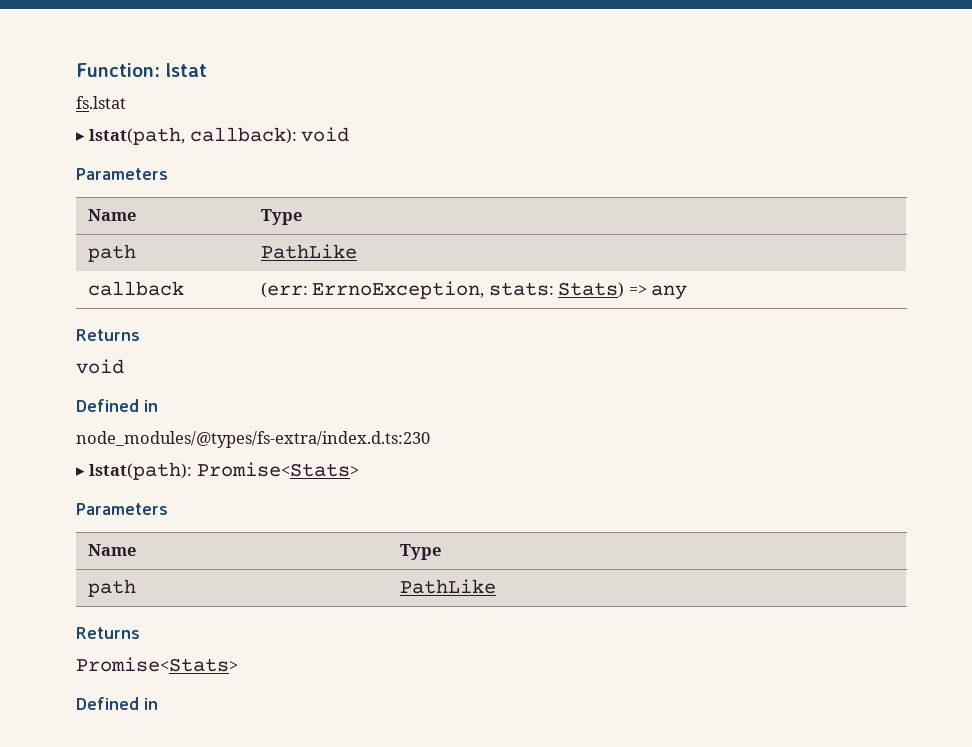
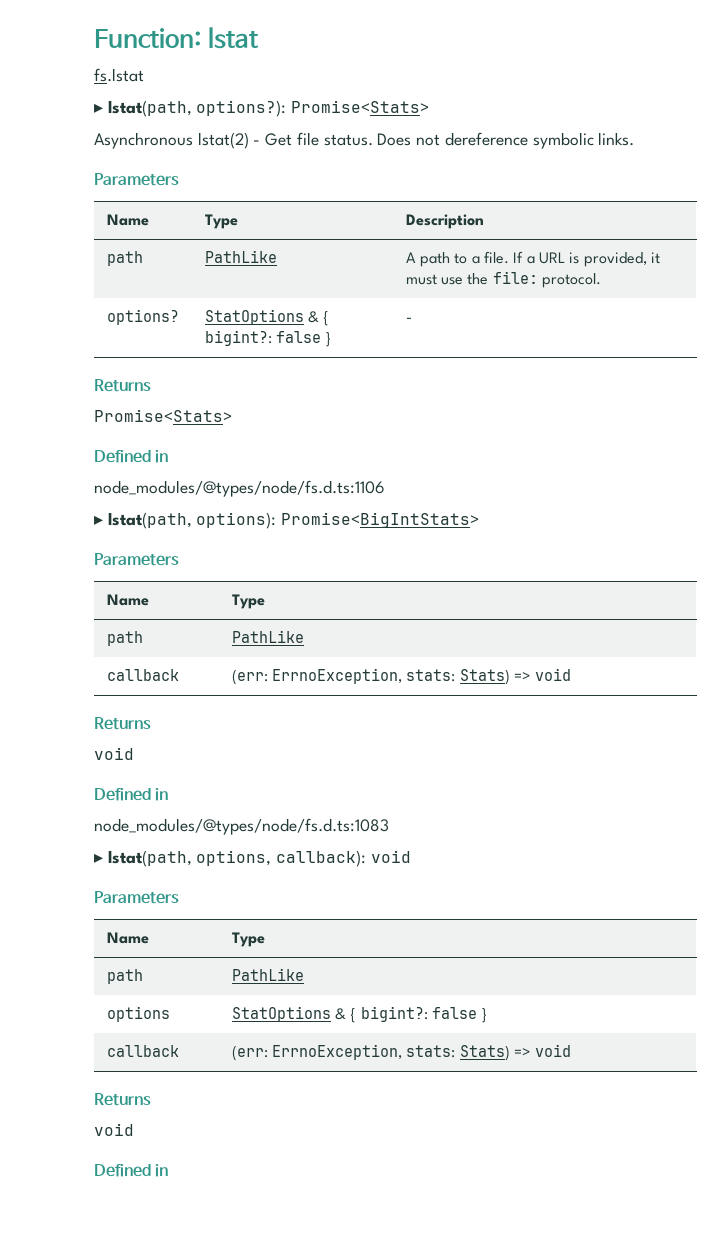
[189,127,350,144] callback): void -> [196,100,430,117] [94,132,635,149] [94,173,179,186] [106,214,149,226] [204,214,238,229] [405,214,484,229] [106,251,143,266] [204,250,277,263] [405,251,660,267] [405,271,601,288] [106,309,179,325] [204,309,330,326] [204,330,332,347] [405,317,412,322] [94,379,151,392] [94,409,232,422] [94,450,169,463] [94,480,385,497] [94,512,480,529] options?): Promise<Stats> // Asynchronous lstat(2) - Get file status. Does not dereference symbolic links. // Parameters // Name | Type | Description // path | PathLike | A path to a file. If a URL is provided, it must use the file: protocol. // options? | StatOptions & { bigint?: false } | - // Returns // Promise<Stats> // Defined in // node_modules/@types/node/fs.d.ts:1106 // ▸ lstat(path, options): Promise<BigIntStats>
[651,285,688,300] any -> [535,668,572,681] void
[76,431,430,448] [76,462,359,480] [76,503,168,515] [87,544,136,556] [399,544,441,560] [87,579,136,597] [399,579,496,594] [76,627,140,639] [76,657,238,672] node_modules/@types/fs-extra/index.d.ts:230 // ▸ lstat(path): Promise<Stats> // Parameters // Name | Type // path | PathLike // Returns // Promise<Stats> -> [94,818,389,835] [94,850,411,867] [94,891,179,904] [106,932,149,944] [231,932,265,947] [106,969,143,984] [231,968,304,981] [106,1006,170,1022] [231,1006,488,1023] [106,1045,179,1057] [231,1044,572,1061] [94,1093,151,1106] [94,1123,134,1136] node_modules/@types/node/fs.d.ts:1083 // ▸ lstat(path, options, callback): void // Parameters // Name | Type // path | PathLike // options | StatOptions & { bigint?: false } // callback | (err: ErrnoException, stats: Stats) => void // Returns // void

